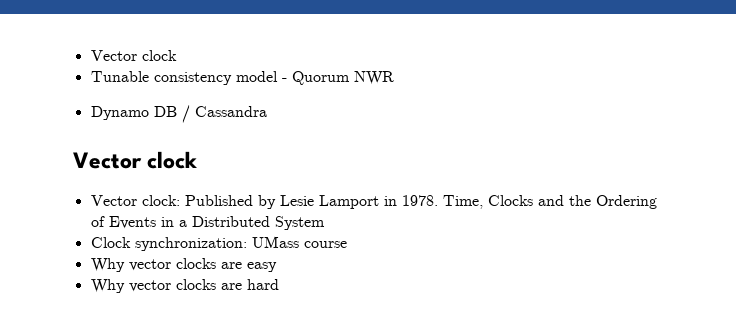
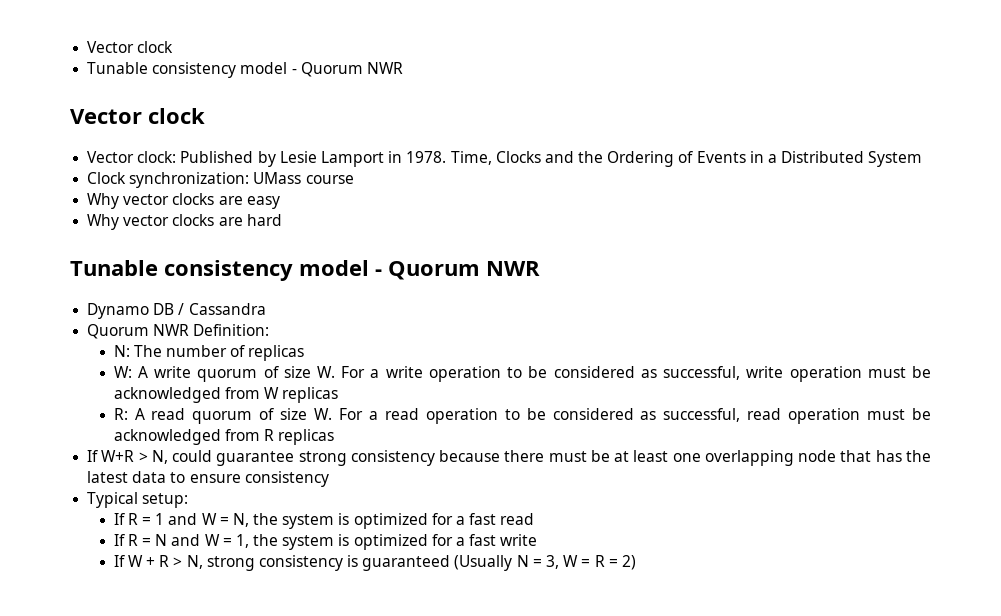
[90,105,267,123] // Dynamo DB / Cassandra -> (403, 68) none
(279, 284) none -> [70,260,540,281] [87,303,266,319] [87,324,270,339] [113,345,305,361] [113,366,931,382] [113,387,339,403] [113,408,932,424] [113,429,335,445] [87,450,931,466] [87,471,329,487] [87,492,189,508] [113,513,535,529] [113,534,538,550] [113,555,636,571] // Tunable consistency model - Quorum NWR // Dynamo DB / Cassandra // Quorum NWR Definition: // N: The number of replicas // W: A write quorum of size W. For a write operation to be considered as successful, write operation must be acknowledged from W replicas // R: A read quorum of size W. For a read operation to be considered as successful, read operation must be acknowledged from R replicas // If W+R > N, could guarantee strong consistency because there must be at least one overlapping node that has the latest data to ensure consistency // Typical setup: // If R = 1 and W = N, the system is optimized for a fast read // If R = N and W = 1, the system is optimized for a fast write // If W + R > N, strong consistency is guaranteed (Usually N = 3, W = R = 2)

